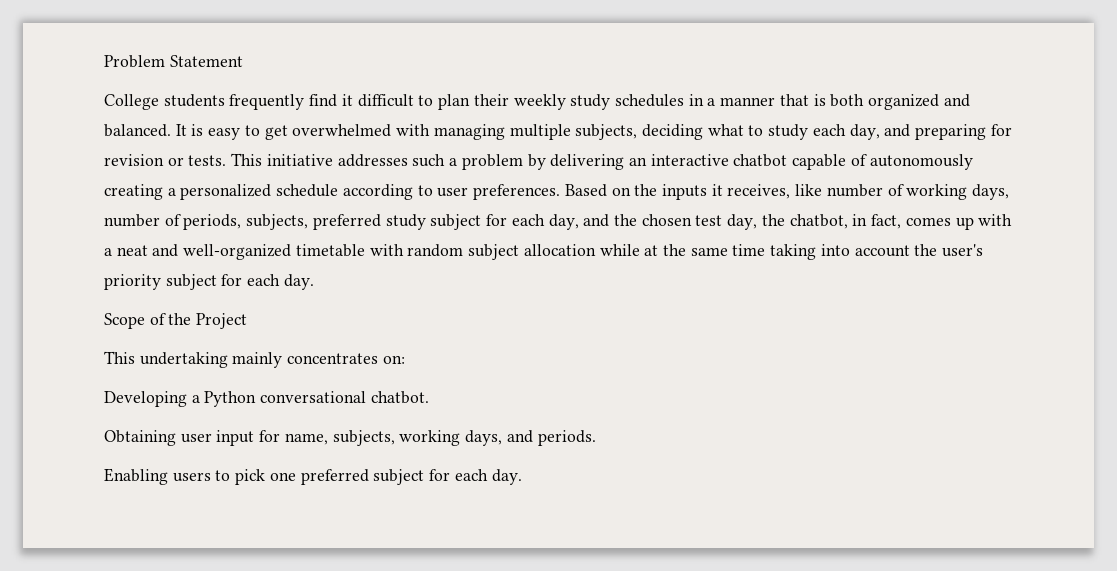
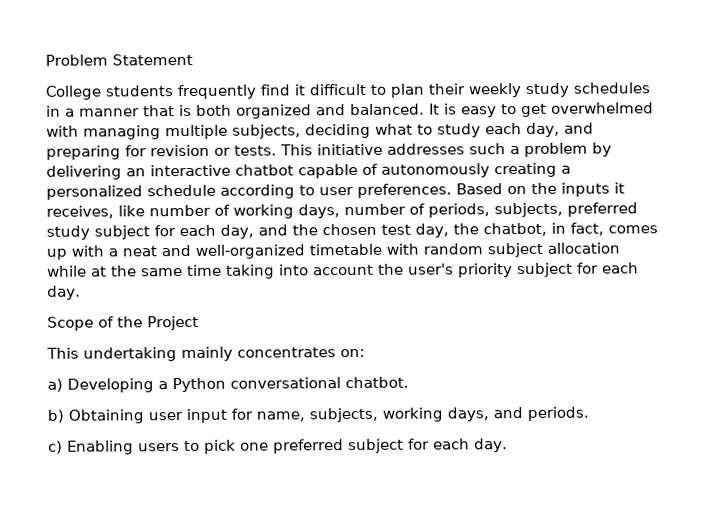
(405, 359) none -> [47,378,63,392] a)
(429, 397) none -> [47,409,64,423] b)
(596, 438) none -> [48,440,63,454] c)

